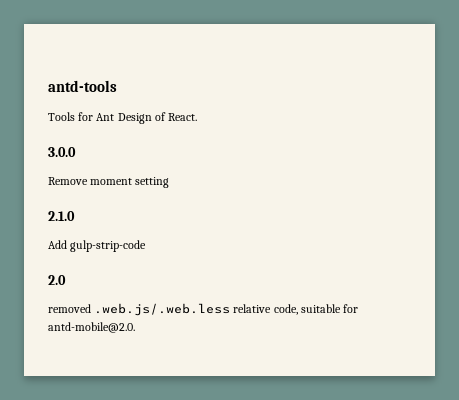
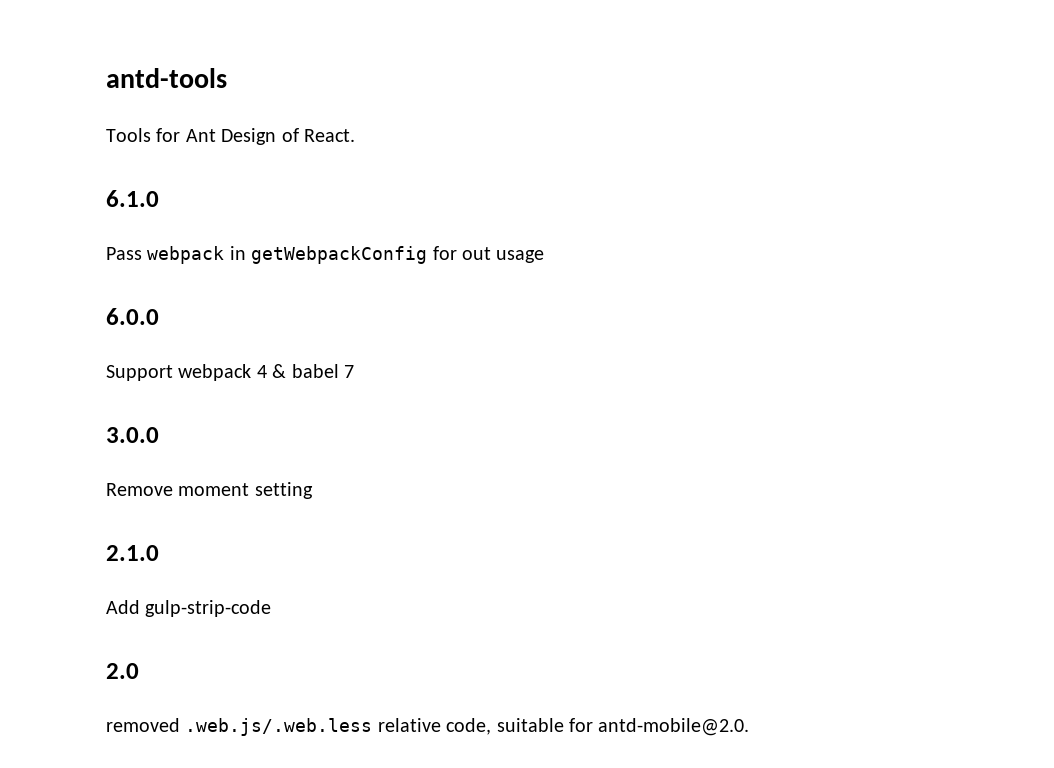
(198, 117) none -> [106,190,159,207] [106,246,545,264] [106,308,159,325] [106,364,354,381] // 6.1.0 // Pass webpack in getWebpackConfig for out usage // 6.0.0 // Support webpack 4 & babel 7

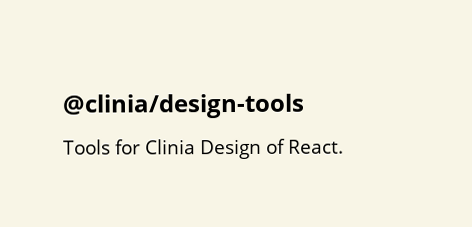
[106,68,227,88] antd-tools -> [62,93,305,119] @clinia/design-tools
[185,129,216,142] Ant -> [144,139,196,155] Clinia
[106,190,159,207] [106,246,545,264] [106,308,159,325] [106,364,354,381] [106,427,159,443] [106,482,313,499] [106,545,159,561] [106,600,272,617] [106,663,139,679] [106,718,750,736] // 6.1.0 // Pass webpack in getWebpackConfig for out usage // 6.0.0 // Support webpack 4 & babel 7 // 3.0.0 // Remove moment setting // 2.1.0 // Add gulp-strip-code // 2.0 // removed .web.js/.web.less relative code, suitable for antd-mobile@2.0. -> (344, 146) none

